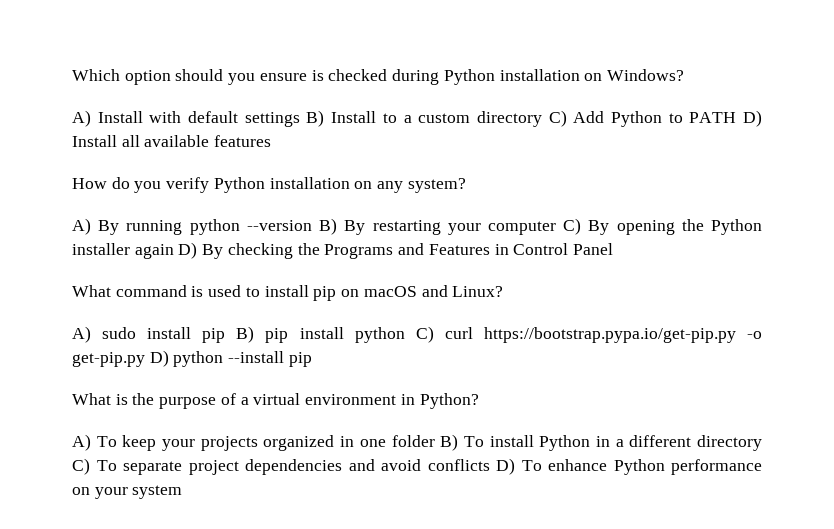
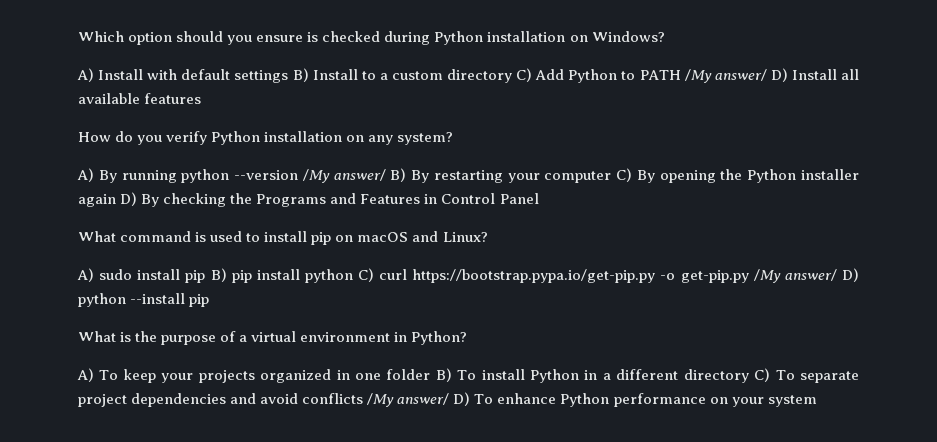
(737, 117) none -> [684,69,767,83] /My answer/
(312, 225) none -> [302,169,386,183] /My answer/
(145, 359) none -> [753,269,837,283] /My answer/
(490, 465) none -> [367,393,450,407] /My answer/

